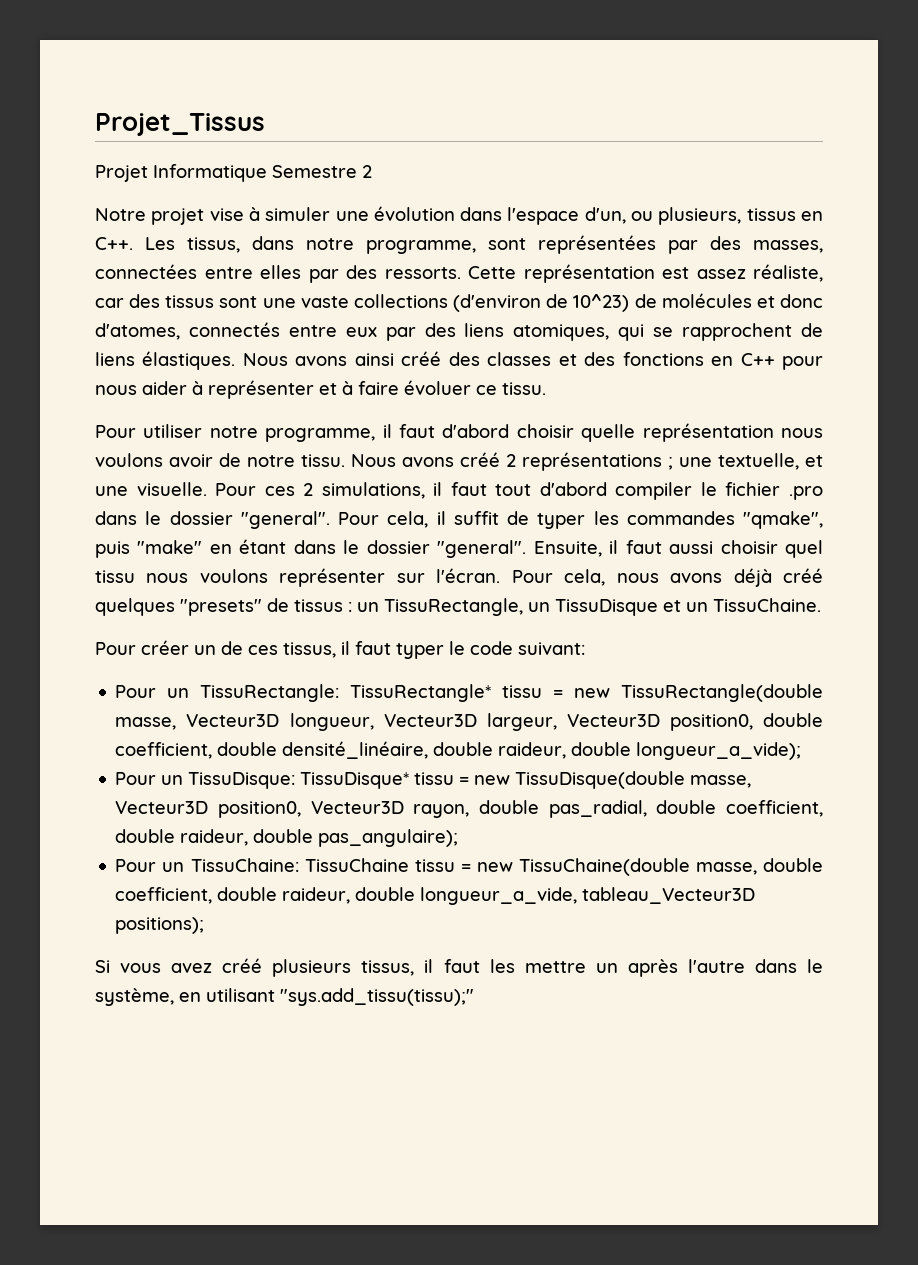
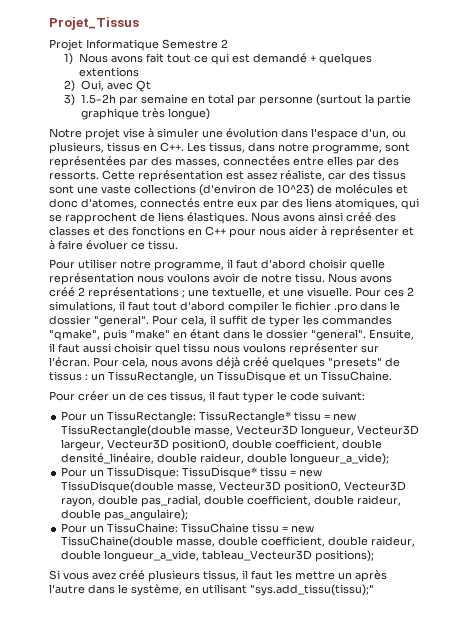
(372, 171) none -> [64,53,373,65] [79,67,140,77] [64,80,151,92] [64,94,411,106] [80,108,210,120] // 1) Nous avons fait tout ce qui est demandé + quelques extentions // 2) Oui, avec Qt // 3) 1.5-2h par semaine en total par personne (surtout la partie graphique très longue)

